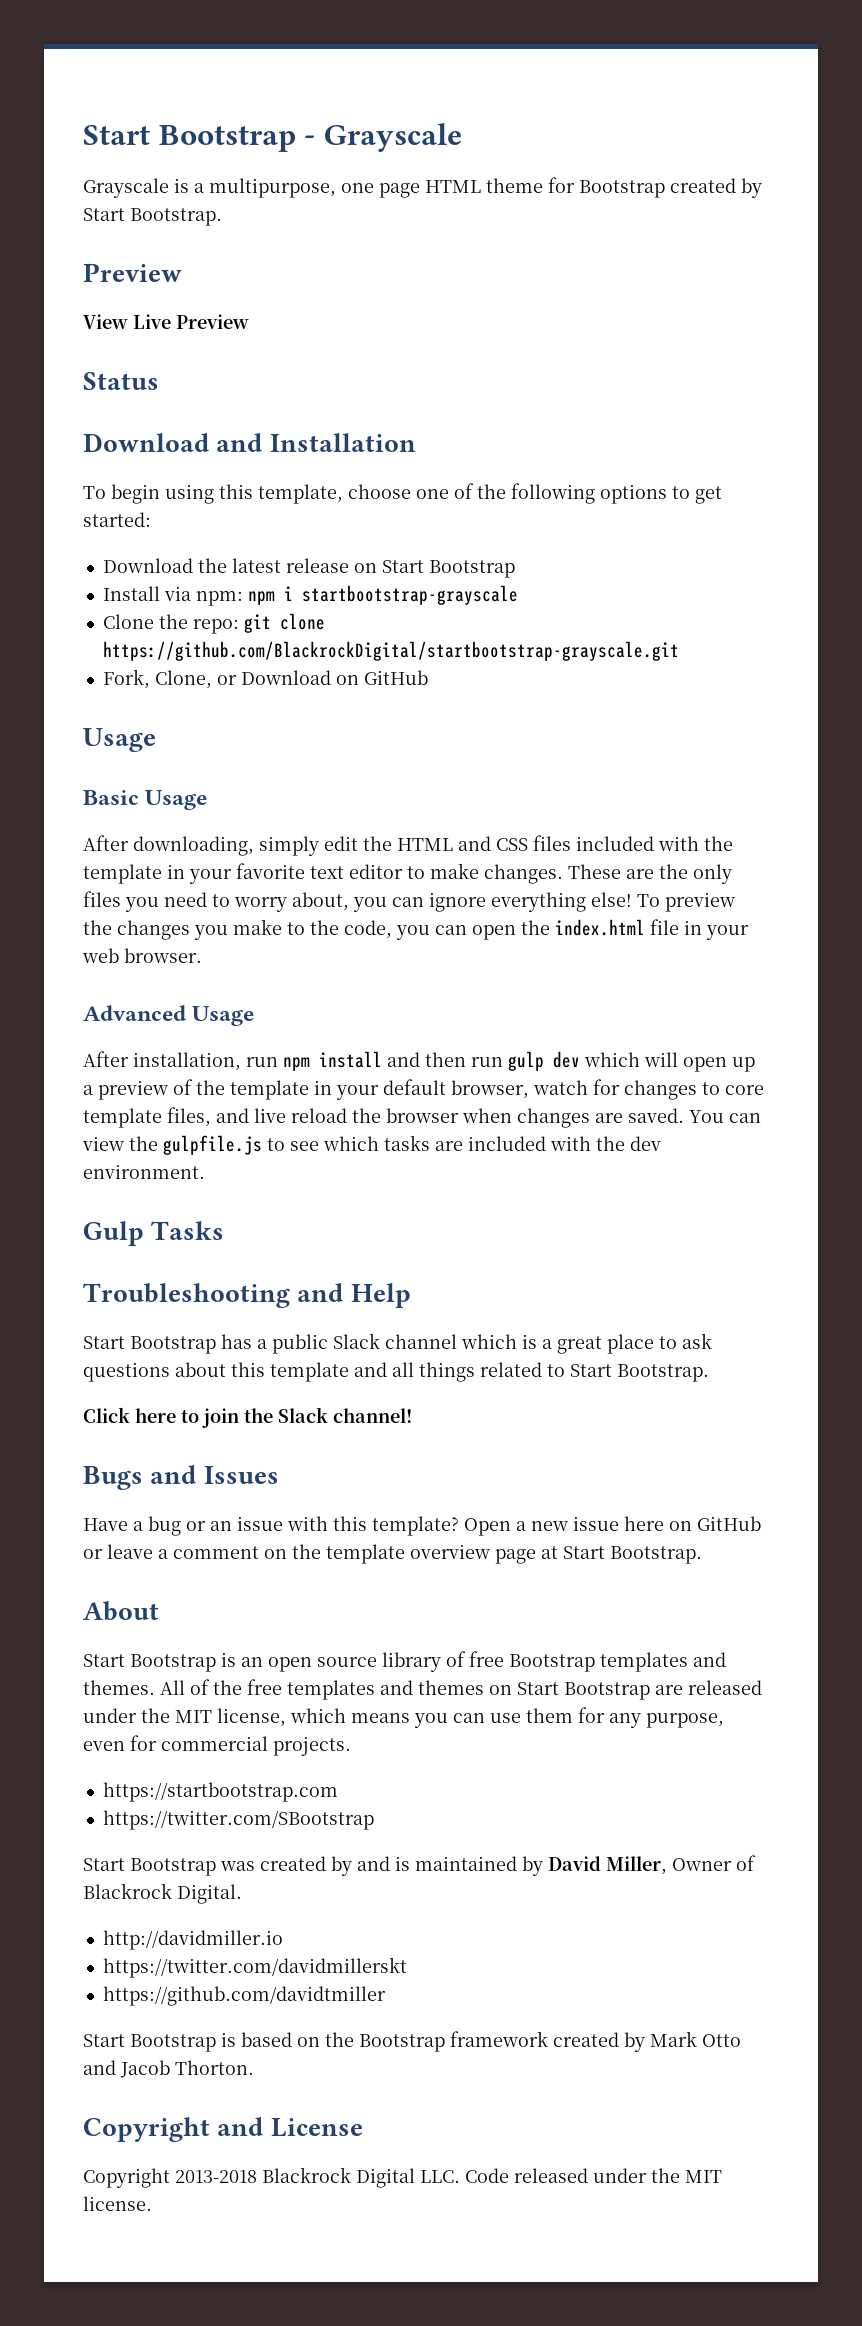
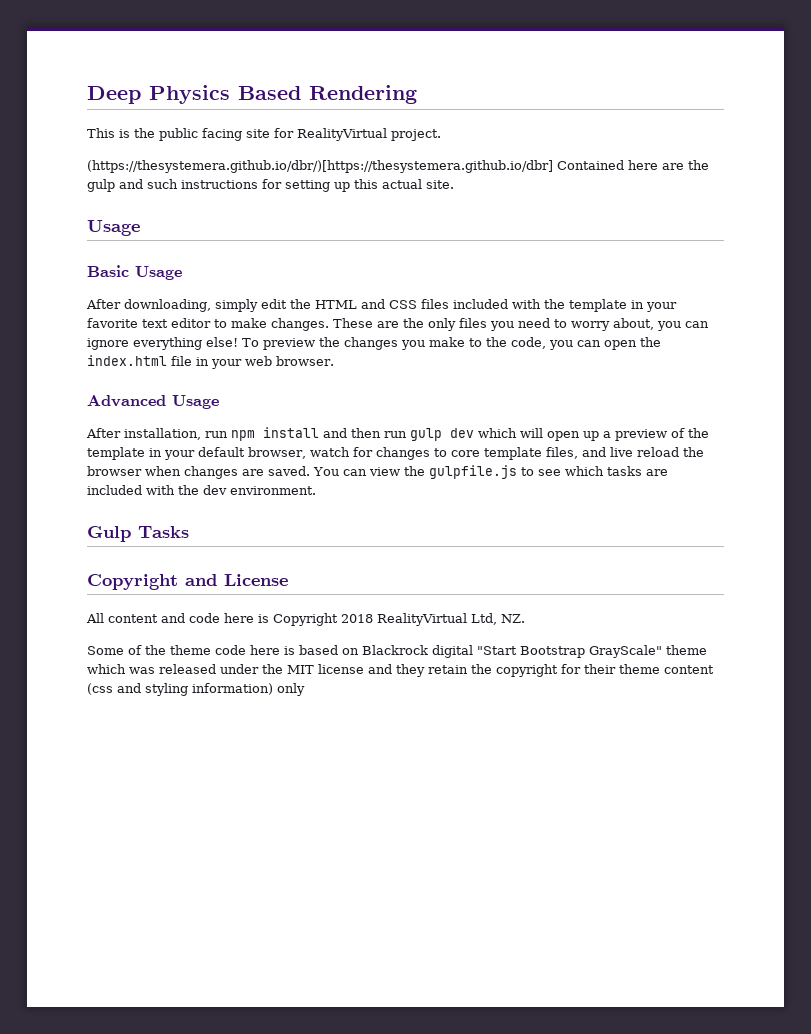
[83,123,462,152] [83,177,762,198] [83,208,222,226] [83,263,182,282] [83,314,249,329] [83,372,159,390] [83,433,416,452] [83,483,722,504] [83,512,151,527] [102,558,515,578] [102,585,518,606] [102,613,325,634] [102,641,679,661] [102,669,428,689] Start Bootstrap - Grayscale // Grayscale is a multipurpose, one page HTML theme for Bootstrap created by Start Bootstrap. // Preview // View Live Preview // Status // Download and Installation // To begin using this template, choose one of the following options to get started: // Download the latest release on Start Bootstrap // Install via npm: npm i startbootstrap-grayscale // Clone the repo: git clone https://github.com/BlackrockDigital/startbootstrap-grayscale.git // Fork, Clone, or Download on GitHub -> [87,85,417,104] [87,128,441,141] [87,160,709,173] [87,179,454,192] Deep Physics Based Rendering // This is the public facing site for RealityVirtual project. // (https://thesystemera.github.io/dbr/)[https://thesystemera.github.io/dbr] Contained here are the gulp and such instructions for setting up this actual site.
[83,1283,411,1308] [83,1333,712,1354] [83,1362,709,1382] [83,1407,412,1428] [83,1465,279,1490] [83,1516,761,1536] [83,1544,702,1564] [83,1601,159,1621] [83,1651,726,1672] [83,1679,762,1700] [83,1707,724,1728] [83,1735,351,1756] [102,1782,338,1802] [102,1810,374,1830] [83,1855,756,1876] [83,1883,242,1904] [102,1930,283,1950] [102,1957,407,1978] [102,1986,386,2006] [83,2031,741,2052] [83,2060,254,2078] [83,2117,363,2142] [83,2167,722,2188] [83,2196,152,2211] Troubleshooting and Help // Start Bootstrap has a public Slack channel which is a great place to ask questions about this template and all things related to Start Bootstrap. // Click here to join the Slack channel! // Bugs and Issues // Have a bug or an issue with this template? Open a new issue here on GitHub or leave a comment on the template overview page at Start Bootstrap. // About // Start Bootstrap is an open source library of free Bootstrap templates and themes. All of the free templates and themes on Start Bootstrap are released under the MIT license, which means you can use them for any purpose, even for commercial projects. // https://startbootstrap.com // https://twitter.com/SBootstrap // Start Bootstrap was created by and is maintained by David Miller, Owner of Blackrock Digital. // http://davidmiller.io // https://twitter.com/davidmillerskt // https://github.com/davidtmiller // Start Bootstrap is based on the Bootstrap framework created by Mark Otto and Jacob Thorton. // Copyright and License // Copyright 2013-2018 Blackrock Digital LLC. Code released under the MIT license. -> [87,574,288,590] [86,613,525,626] [87,645,707,658] [87,664,714,677] [87,683,305,696] Copyright and License // All content and code here is Copyright 2018 RealityVirtual Ltd, NZ. // Some of the theme code here is based on Blackrock digital "Start Bootstrap GrayScale" theme which was released under the MIT license and they retain the copyright for their theme content (css and styling information) only

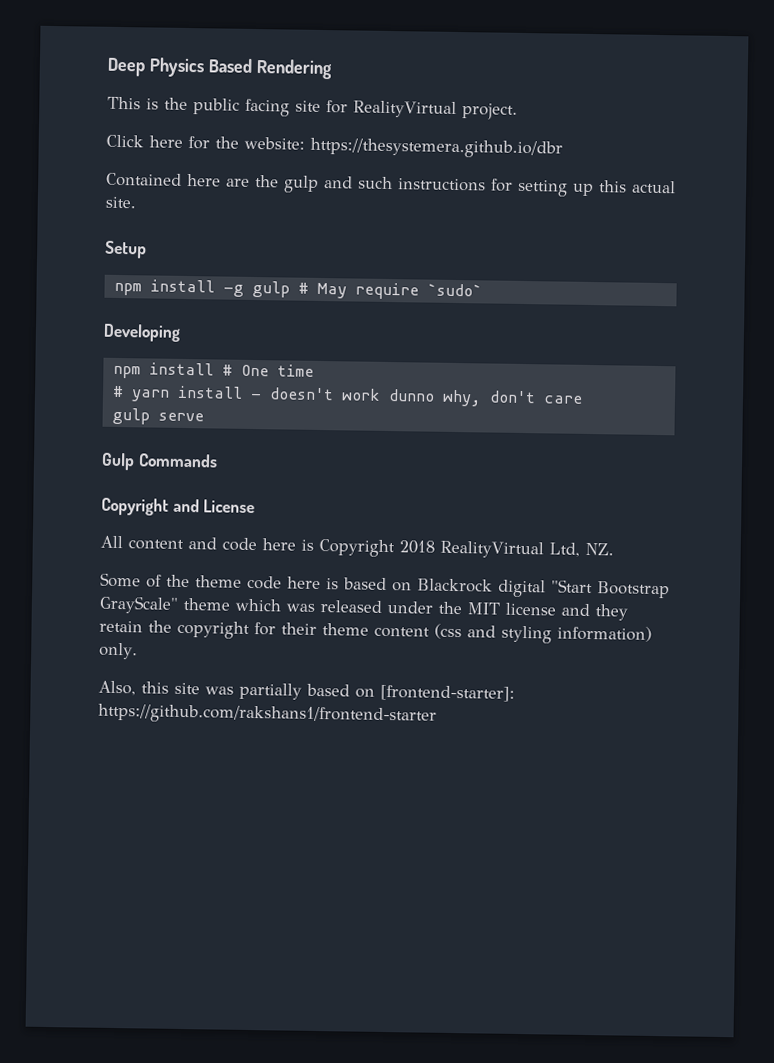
[87,160,553,173] (https://thesystemera.github.io/dbr/)[https://thesystemera.github.io/dbr] -> [106,134,563,159] Click here for the website: https://thesystemera.github.io/dbr //
[87,220,140,236] [87,265,182,280] [86,299,677,312] [87,318,709,331] [87,337,661,350] [87,355,334,369] [87,395,219,409] [86,427,709,441] [87,447,704,460] [87,465,668,479] [87,485,316,495] Usage // Basic Usage // After downloading, simply edit the HTML and CSS files included with the template in your favorite text editor to make changes. These are the only files you need to worry about, you can ignore everything else! To preview the changes you make to the code, you can open the index.html file in your web browser. // Advanced Usage // After installation, run npm install and then run gulp dev which will open up a preview of the template in your default browser, watch for changes to core template files, and live reload the browser when changes are saved. You can view the gulpfile.js to see which tasks are included with the dev environment. -> [105,240,147,259] [113,279,482,300] [103,323,181,342] [112,362,314,379] [111,385,583,407] [111,407,204,425] Setup // npm install -g gulp # May require `sudo` // Developing // npm install # One time // # yarn install - doesn't work dunno why, don't care // gulp serve
[138,526,189,538] Tasks -> [137,453,218,468] Commands
[277,683,305,696] only -> [99,642,138,660] [98,680,515,702] [98,703,437,726] only. // Also, this site was partially based on [frontend-starter]: https://github.com/rakshans1/frontend-starter

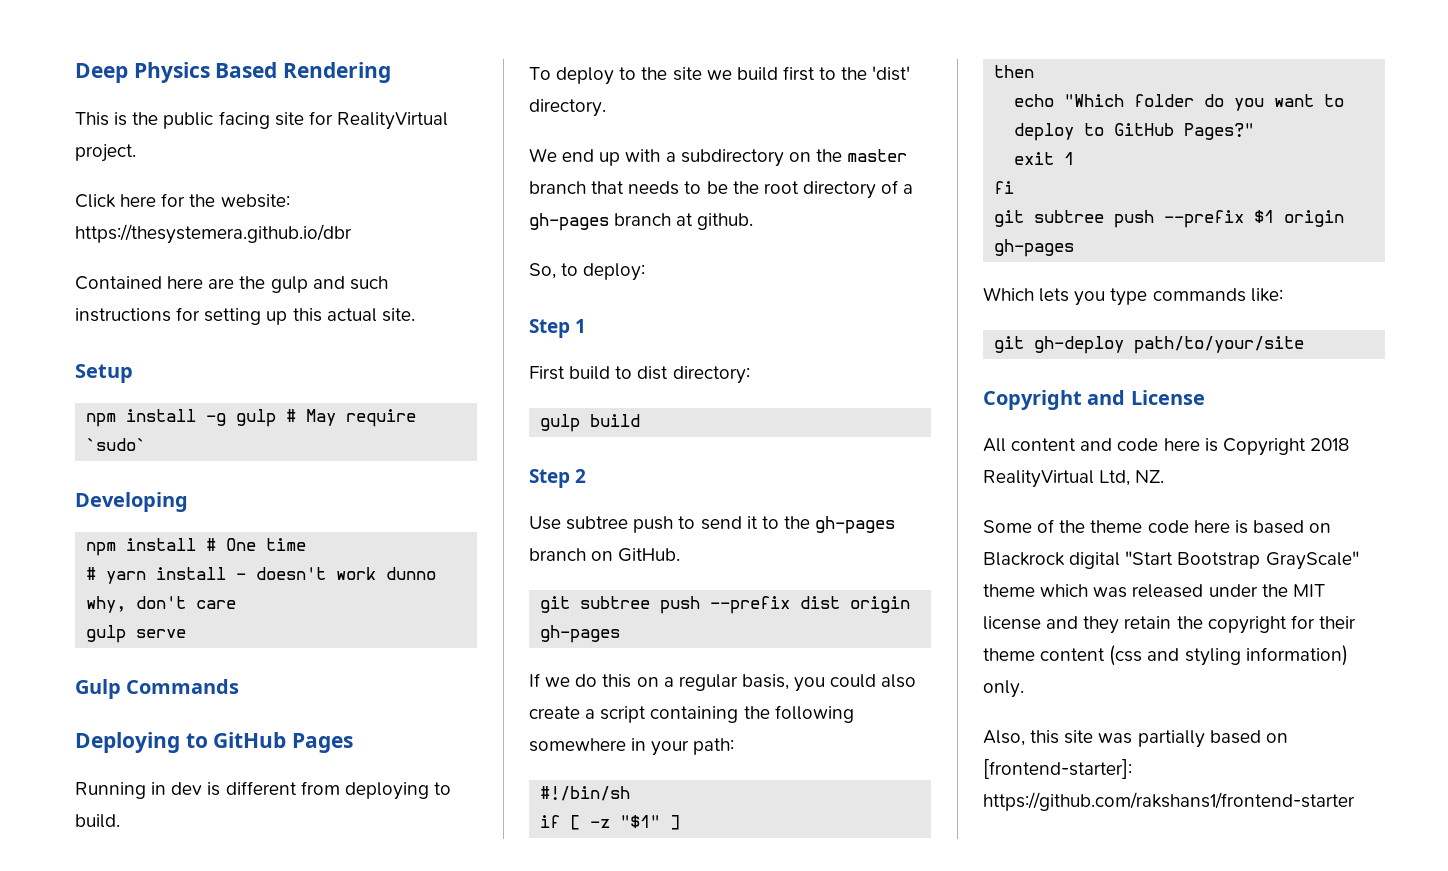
(218, 460) none -> [75,732,354,753] [75,781,451,800] [75,814,120,828] [529,66,911,85] [529,99,606,117] [529,148,908,167] [529,180,914,199] [529,213,754,231] [529,263,646,281] [529,319,587,338] [529,366,750,384] [540,414,641,432] [529,469,587,488] [529,516,896,534] [529,548,681,562] [540,596,911,614] [540,625,621,643] [529,673,917,692] [529,705,854,723] [529,738,735,756] [540,786,631,801] [540,815,681,830] [994,65,1035,78] [1014,94,1345,111] [1014,123,1255,141] [1014,152,1075,165] [994,181,1015,194] [994,210,1345,228] [994,239,1075,257] [983,287,1283,306] [994,336,1305,354] // Deploying to GitHub Pages // Running in dev is different from deploying to build. // To deploy to the site we build first to the 'dist' directory. // We end up with a subdirectory on the master branch that needs to be the root directory of a gh-pages branch at github. // So, to deploy: // Step 1 // First build to dist directory: // gulp build // Step 2 // Use subtree push to send it to the gh-pages branch on GitHub. // git subtree push --prefix dist origin gh-pages // If we do this on a regular basis, you could also create a script containing the following somewhere in your path: // #!/bin/sh // if [ -z "$1" ] // then // echo "Which folder do you want to deploy to GitHub Pages?" // exit 1 // fi // git subtree push --prefix $1 origin gh-pages // Which lets you type commands like: // git gh-deploy path/to/your/site

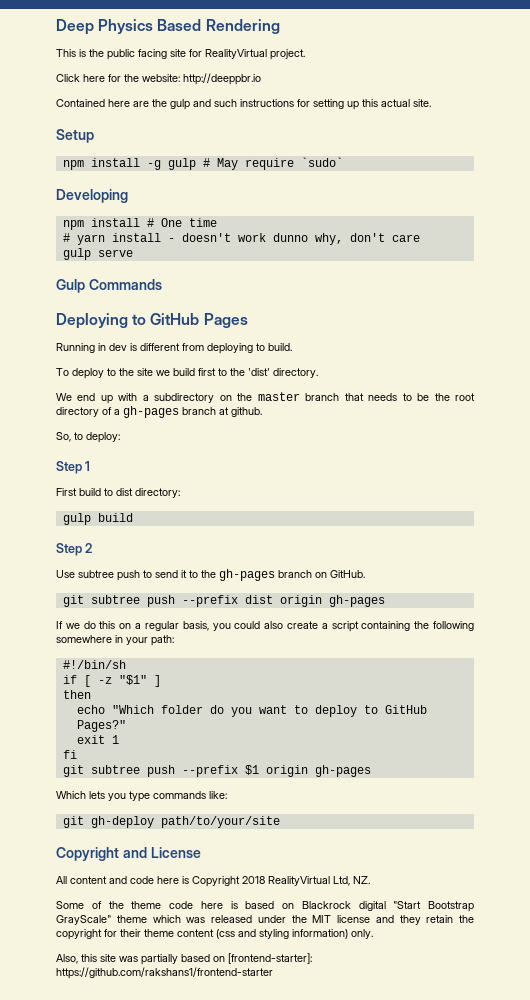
[75,224,352,244] https://thesystemera.github.io/dbr -> [183,73,261,85] http://deeppbr.io

